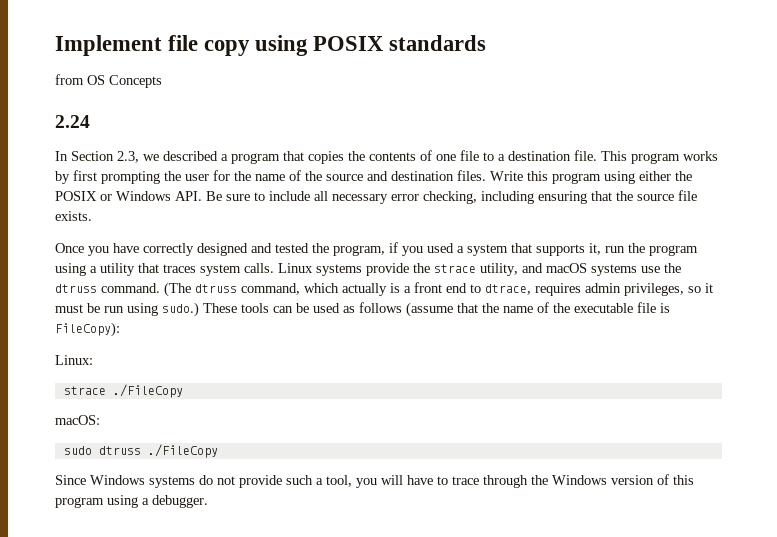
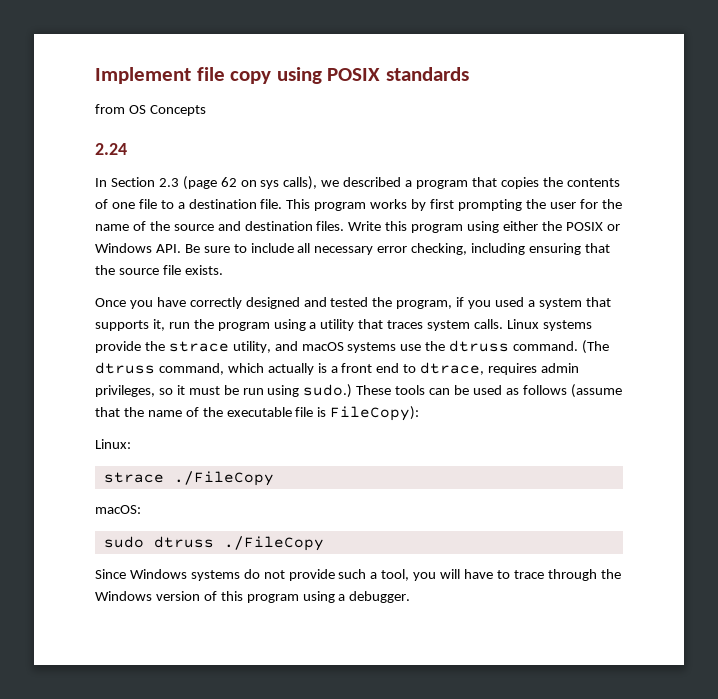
[117,151,139,163] 2.3, -> [158,176,318,190] 2.3 (page 62 on sys calls),

